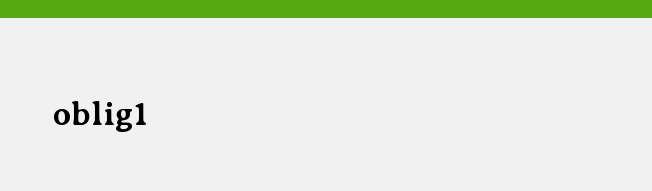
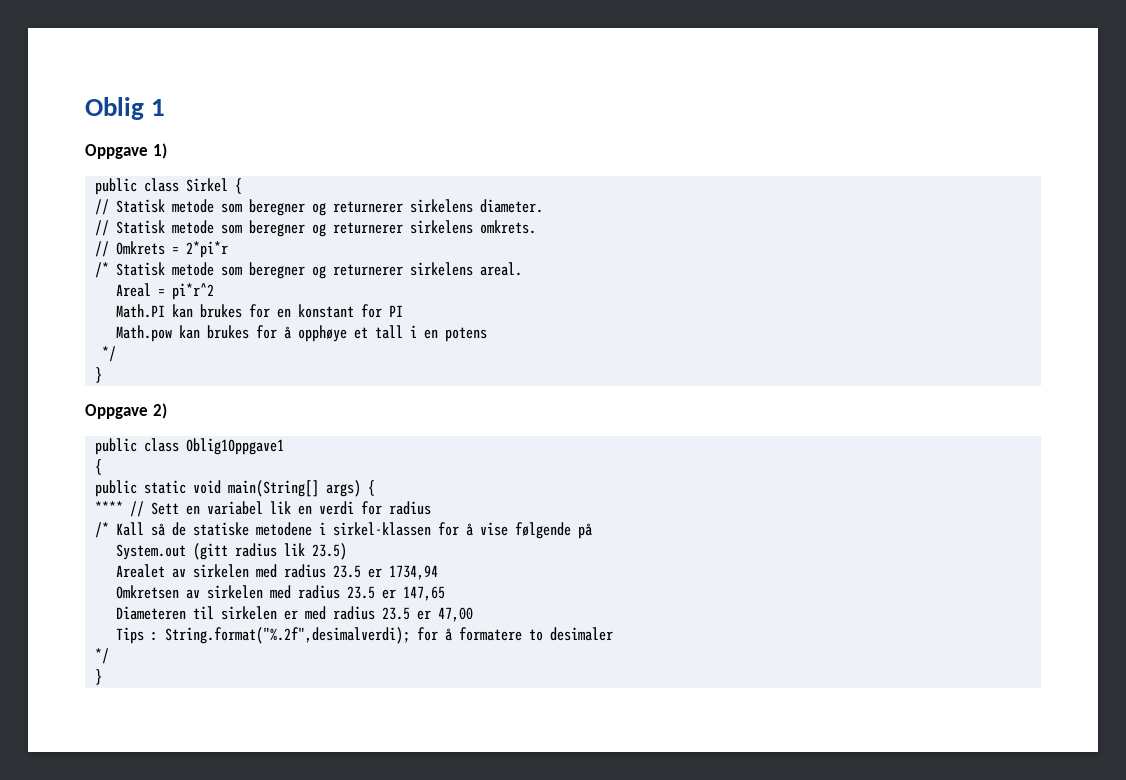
[53,101,148,132] oblig1 -> [85,97,166,120] [85,143,167,159] [95,178,243,195] [95,199,544,216] [95,220,537,237] [95,241,229,258] [95,262,523,279] [116,283,215,300] [116,304,404,318] [116,325,488,342] [102,346,117,362] [95,367,103,383] [85,403,167,419] [95,438,285,455] [95,459,103,475] [95,480,376,497] [95,501,432,517] [95,522,593,539] [116,543,348,560] [116,564,439,580] [116,585,446,601] [116,606,474,622] [116,627,614,644] [95,648,110,664] [95,669,103,685] Oblig 1 // Oppgave 1) // public class Sirkel { // // Statisk metode som beregner og returnerer sirkelens diameter. // // Statisk metode som beregner og returnerer sirkelens omkrets. // // Omkrets = 2*pi*r // /* Statisk metode som beregner og returnerer sirkelens areal. // Areal = pi*r^2 // Math.PI kan brukes for en konstant for PI // Math.pow kan brukes for å opphøye et tall i en potens // */ // } // Oppgave 2) // public class Oblig1Oppgave1 // { // public static void main(String[] args) { // **** // Sett en variabel lik en verdi for radius // /* Kall så de statiske metodene i sirkel-klassen for å vise følgende på // System.out (gitt radius lik 23.5) // Arealet av sirkelen med radius 23.5 er 1734,94 // Omkretsen av sirkelen med radius 23.5 er 147,65 // Diameteren til sirkelen er med radius 23.5 er 47,00 // Tips : String.format("%.2f",desimalverdi); for å formatere to desimaler // */ // }

